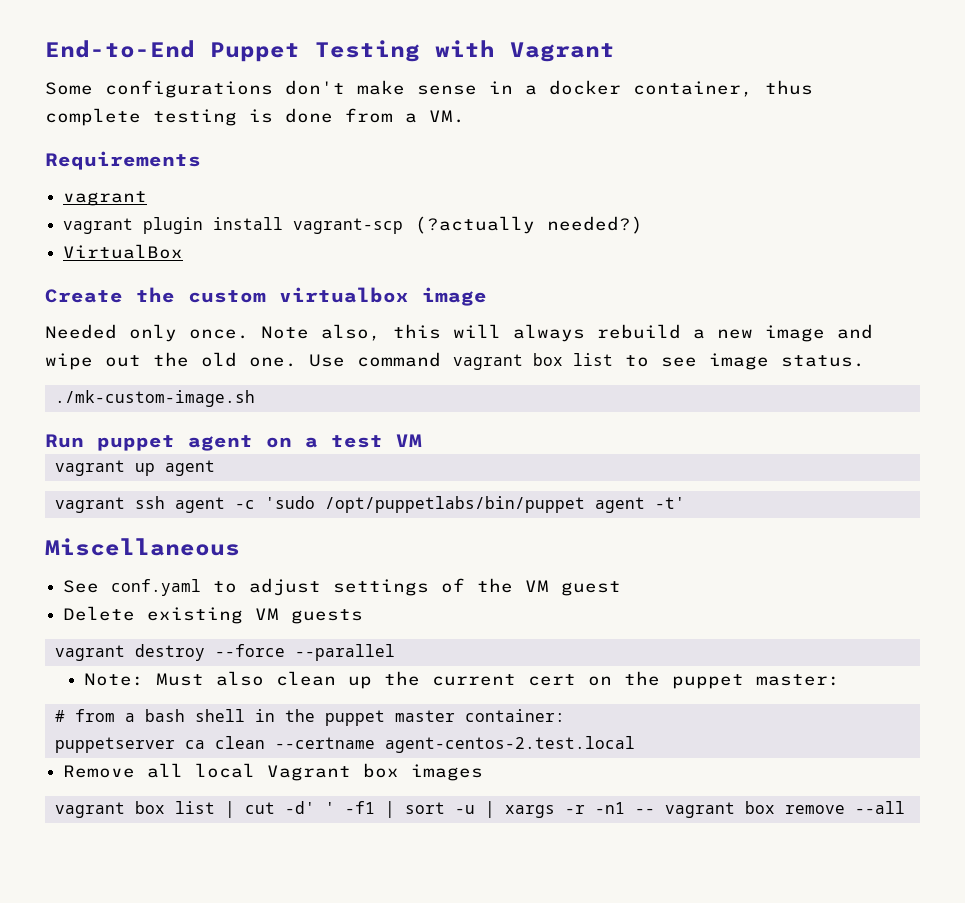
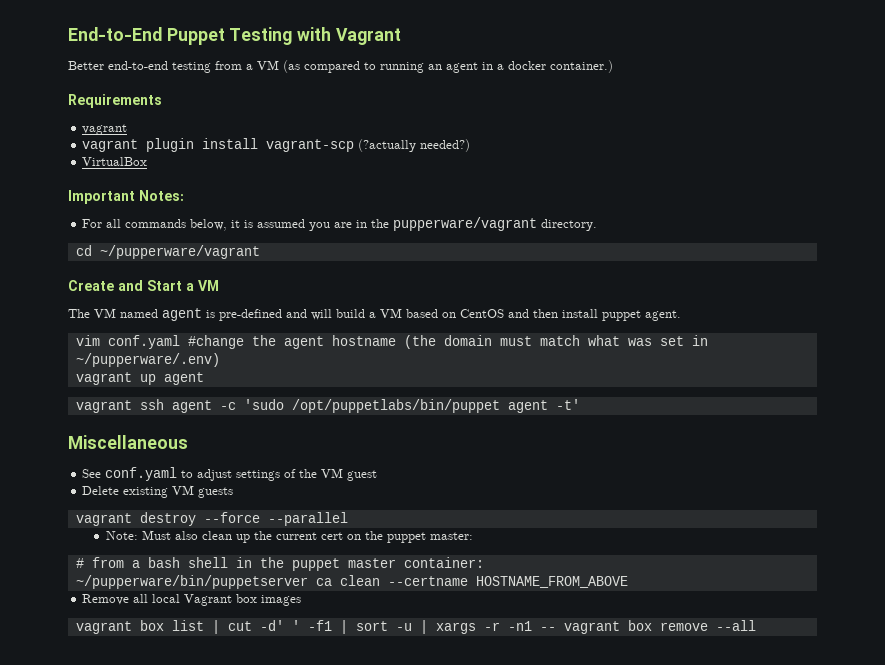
[45,80,813,98] [45,108,465,126] Some configurations don't make sense in a docker container, thus complete testing is done from a VM. -> [68,60,613,73] Better end-to-end testing from a VM (as compared to running an agent in a docker container.)
[45,287,487,306] [45,324,873,342] [45,352,865,370] [54,390,255,407] [45,434,422,451] Create the custom virtualbox image // Needed only once. Note also, this will always rebuild a new image and wipe out the old one. Use command vagrant box list to see image status. // ./mk-custom-image.sh // Run puppet agent on a test VM -> [68,190,184,204] [82,217,598,231] [75,245,260,259] [68,280,219,291] [68,308,681,321] [75,335,708,349] [75,353,220,367] Important Notes: // For all commands below, it is assumed you are in the pupperware/vagrant directory. // cd ~/pupperware/vagrant // Create and Start a VM // The VM named agent is pre-defined and will build a VM based on CentOS and then install puppet agent. // vim conf.yaml #change the agent hostname (the domain must match what was set in ~/pupperware/.env)
[54,737,175,753] puppetserver -> [75,575,308,589] ~/pupperware/bin/puppetserver
[384,736,635,753] agent-centos-2.test.local -> [475,576,628,588] HOSTNAME_FROM_ABOVE

